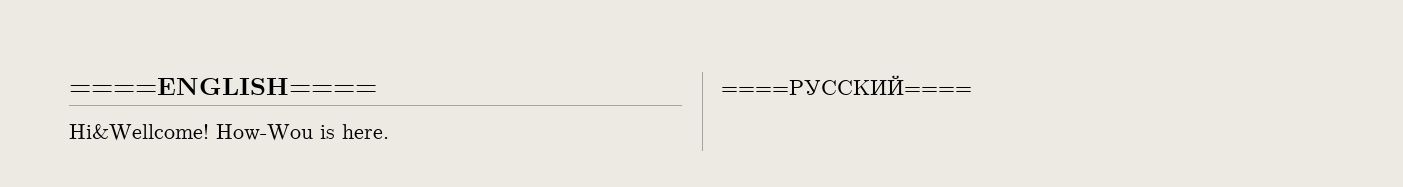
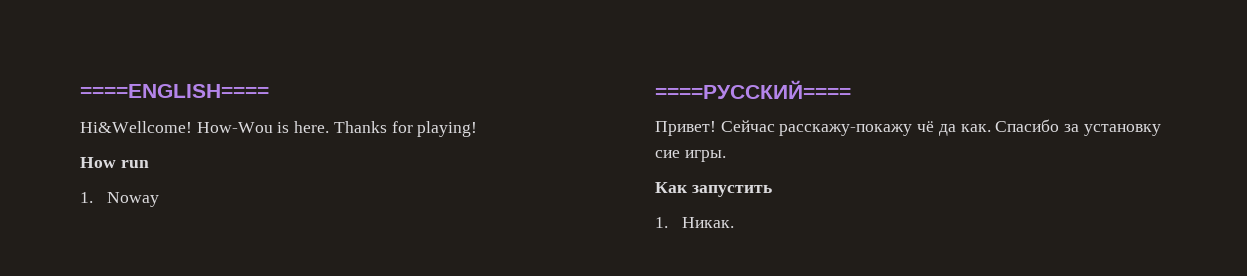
[721,75,972,95] // ====РУССКИЙ==== -> [333,121,478,137] [80,157,149,168] [80,192,159,207] [655,80,851,99] [655,119,1161,136] [655,150,726,162] [655,182,772,197] [655,217,734,228] Thanks for playing! // How run // 1. Noway // ====РУССКИЙ==== // Привет! Сейчас расскажу-покажу чё да как. Спасибо за установку сие игры. // Как запустить // 1. Никак.

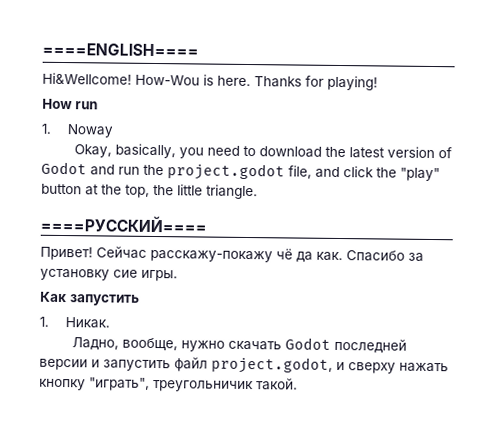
(159, 199) none -> [74,143,453,159] [41,161,440,182] [41,183,258,200] // Okay, basically, you need to download the latest version of Godot and run the project.godot file, and click the "play" button at the top, the little triangle.
(734, 222) none -> [72,337,408,354] [39,356,449,374] [39,377,298,393] // Ладно, вообще, нужно скачать Godot последней версии и запустить файл project.godot, и сверху нажать кнопку "играть", треугольничик такой.

